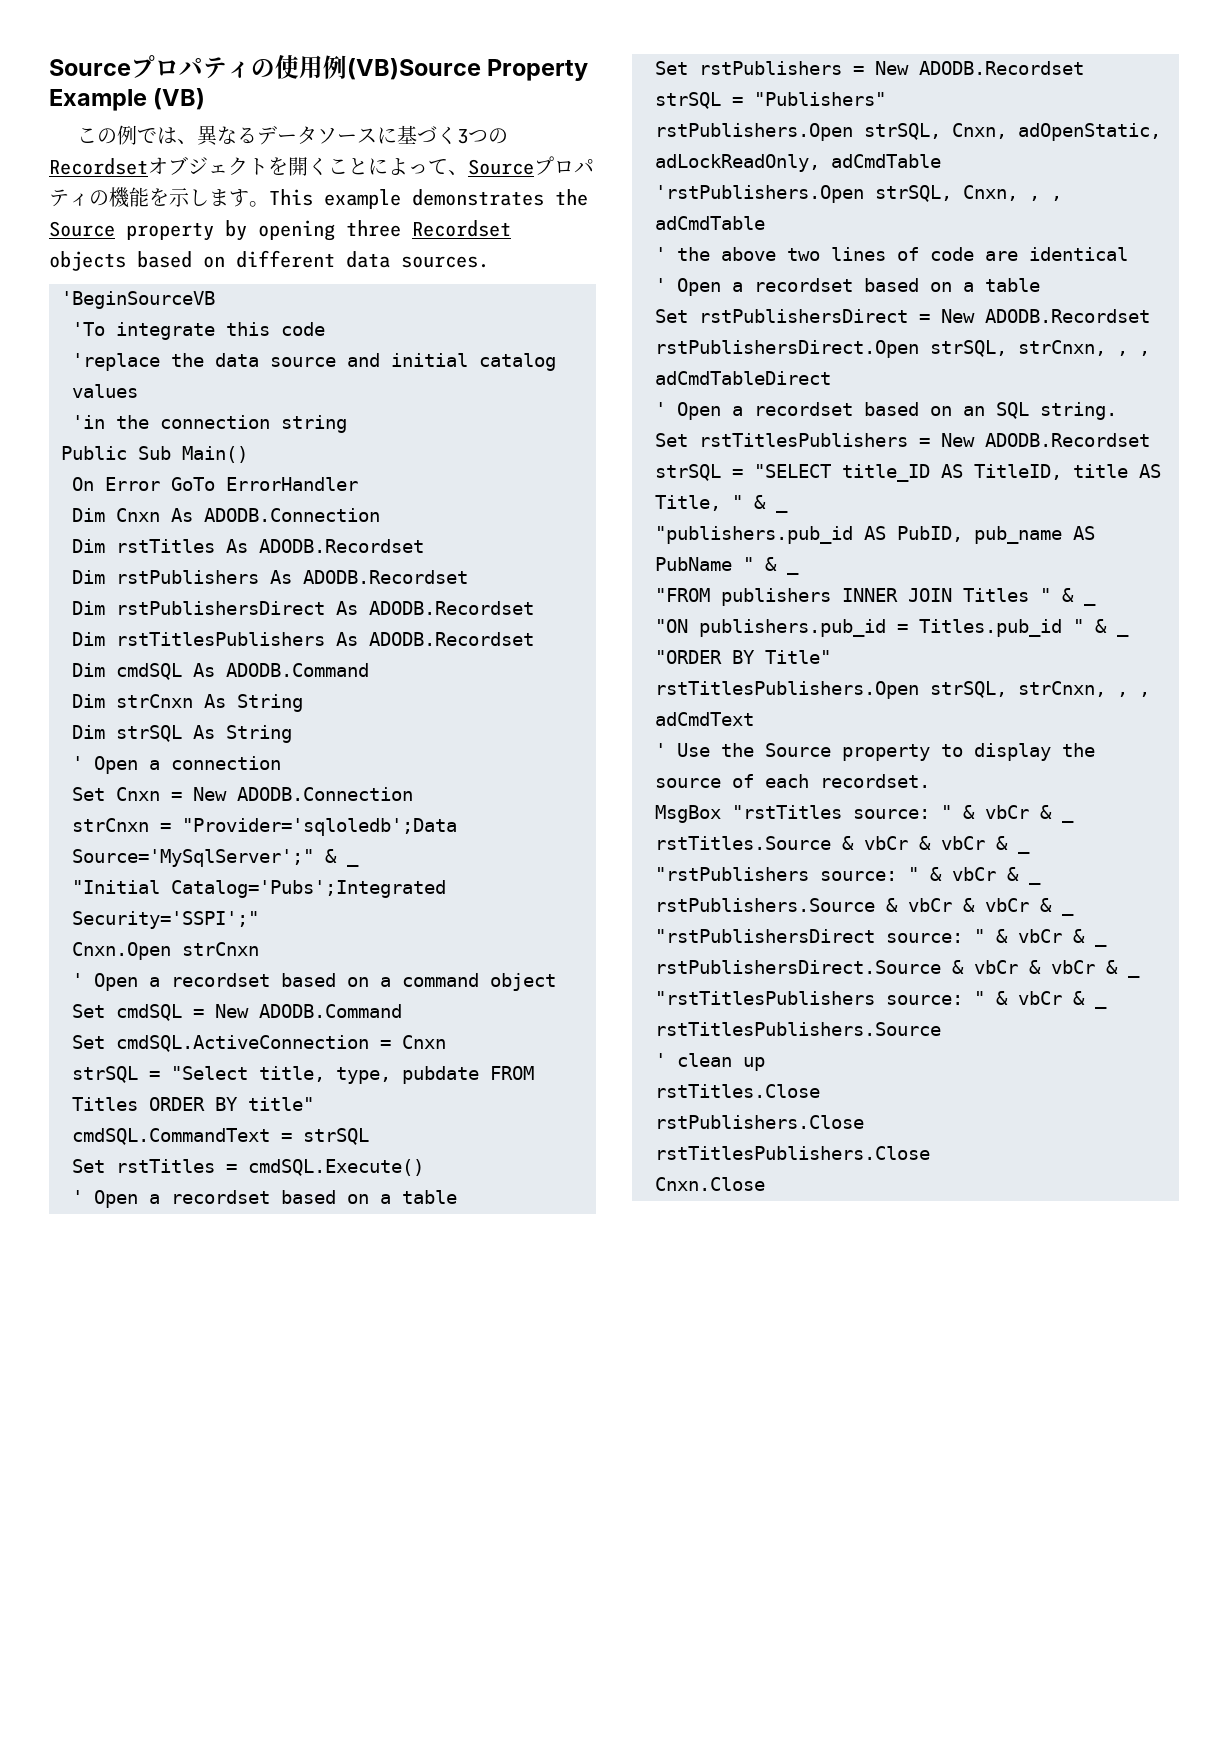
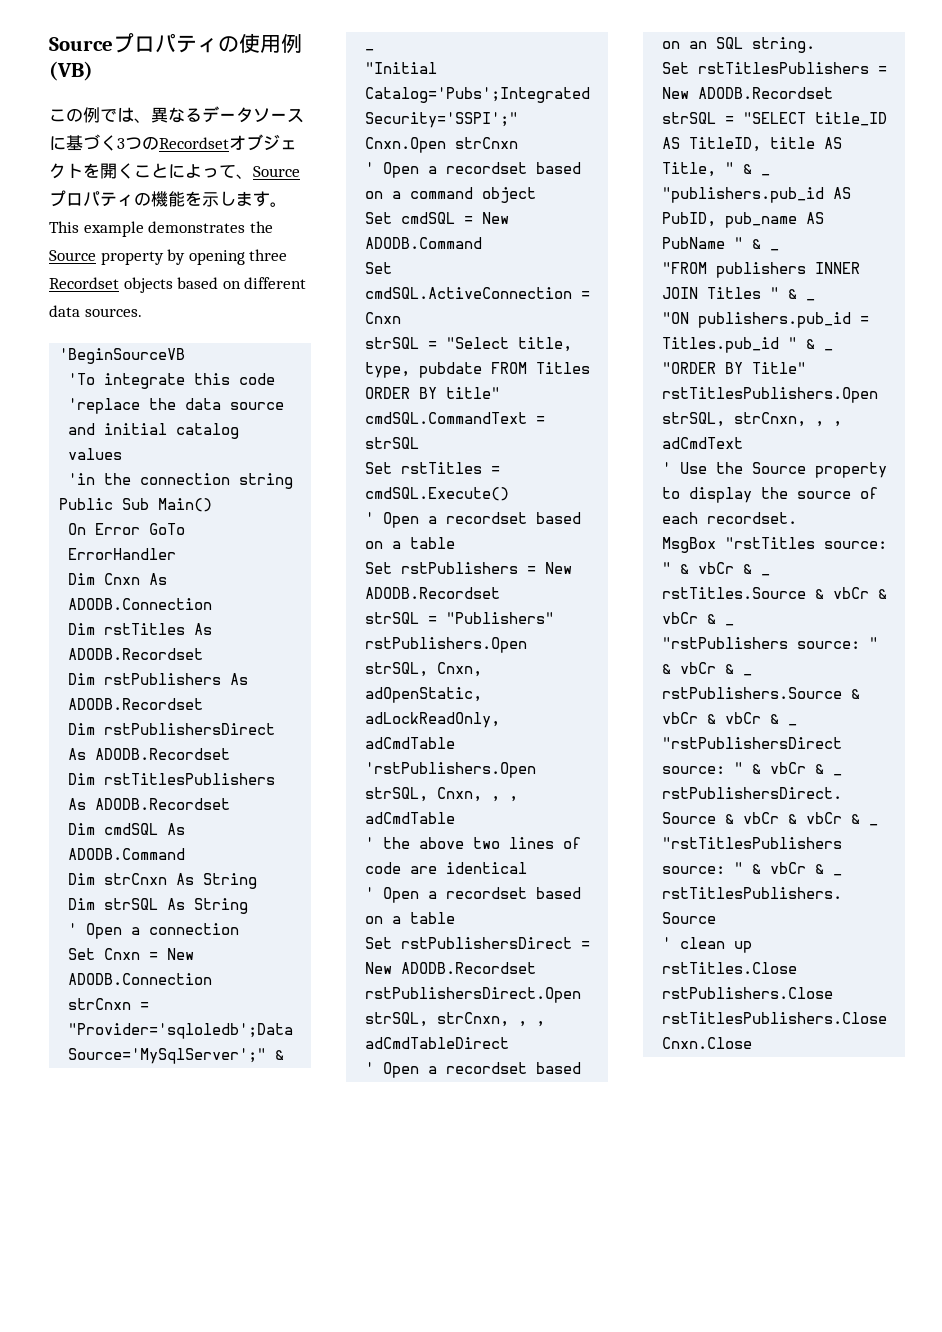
[347,58,589,81] [49,89,147,111] (VB)Source Property Example -> (302, 44) none

